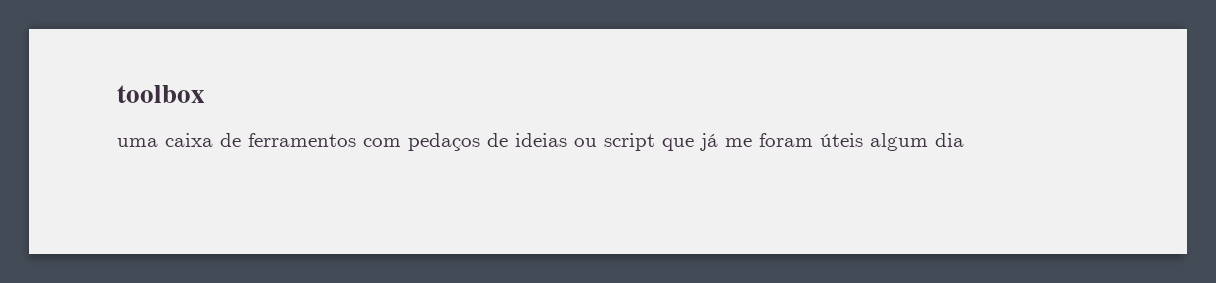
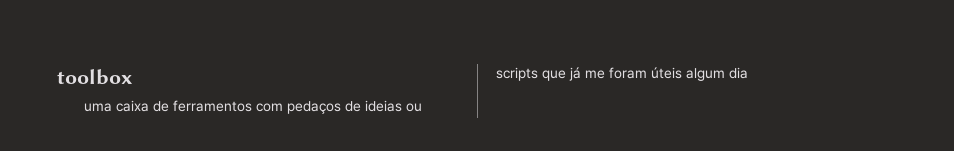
[604,133,655,151] script -> [496,67,538,81] scripts

